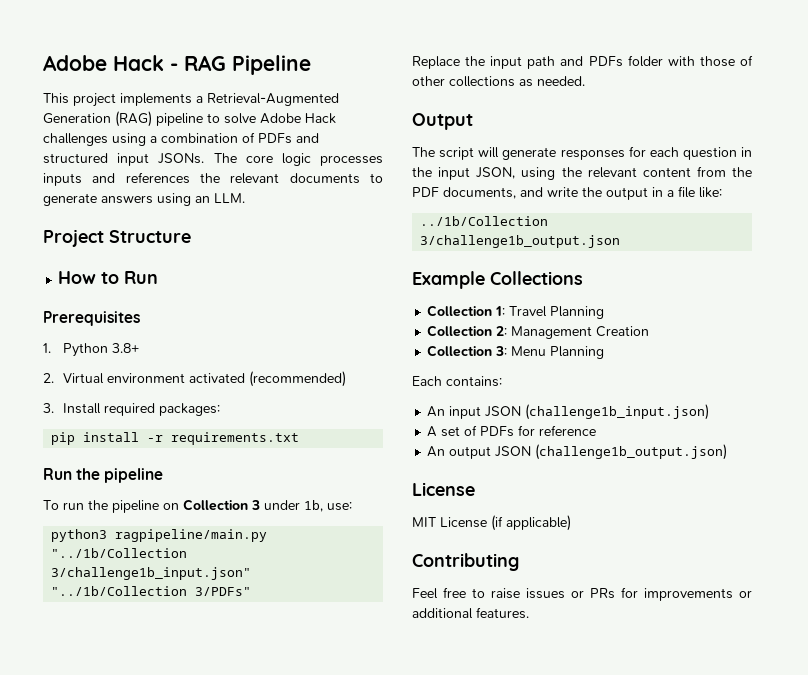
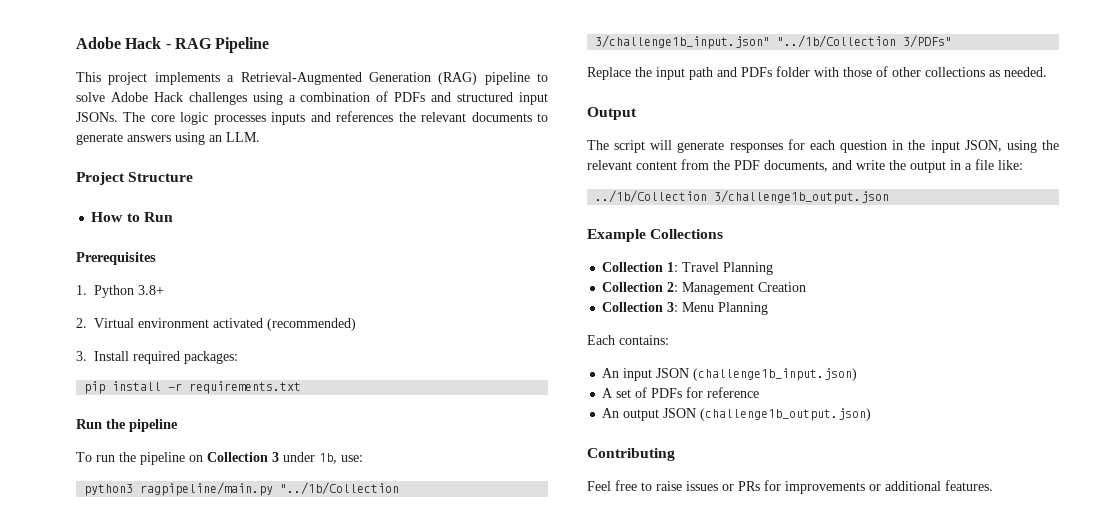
[412,482,475,496] [412,515,571,531] // License // MIT License (if applicable) -> (872, 414) none

